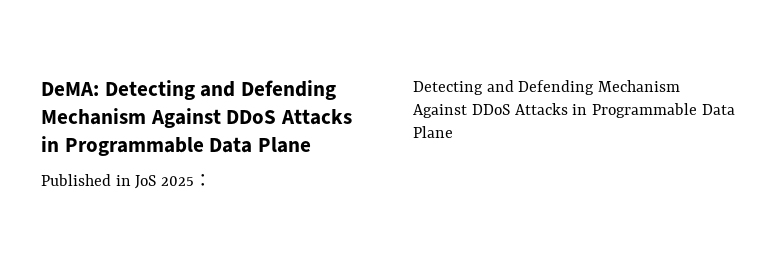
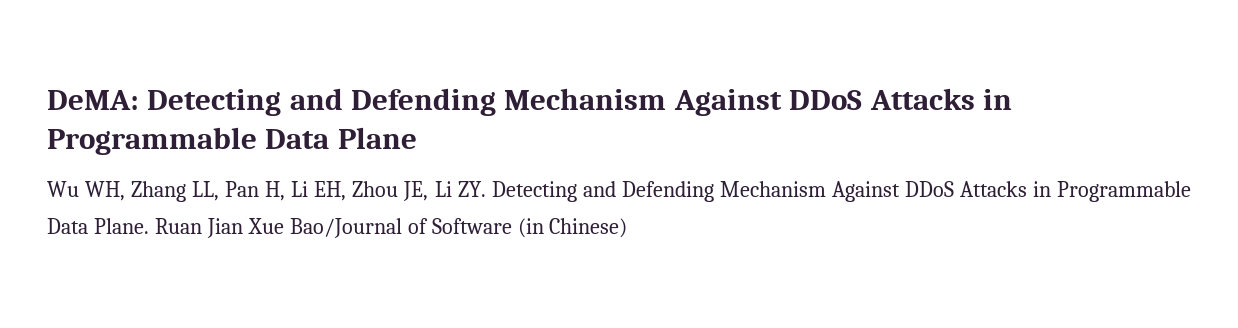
[41,174,213,189] Published in JoS 2025： // -> [47,181,486,202] Wu WH, Zhang LL, Pan H, Li EH, Zhou JE, Li ZY.
[413,126,453,138] Plane -> [93,218,628,238] Plane. Ruan Jian Xue Bao/Journal of Software (in Chinese)

